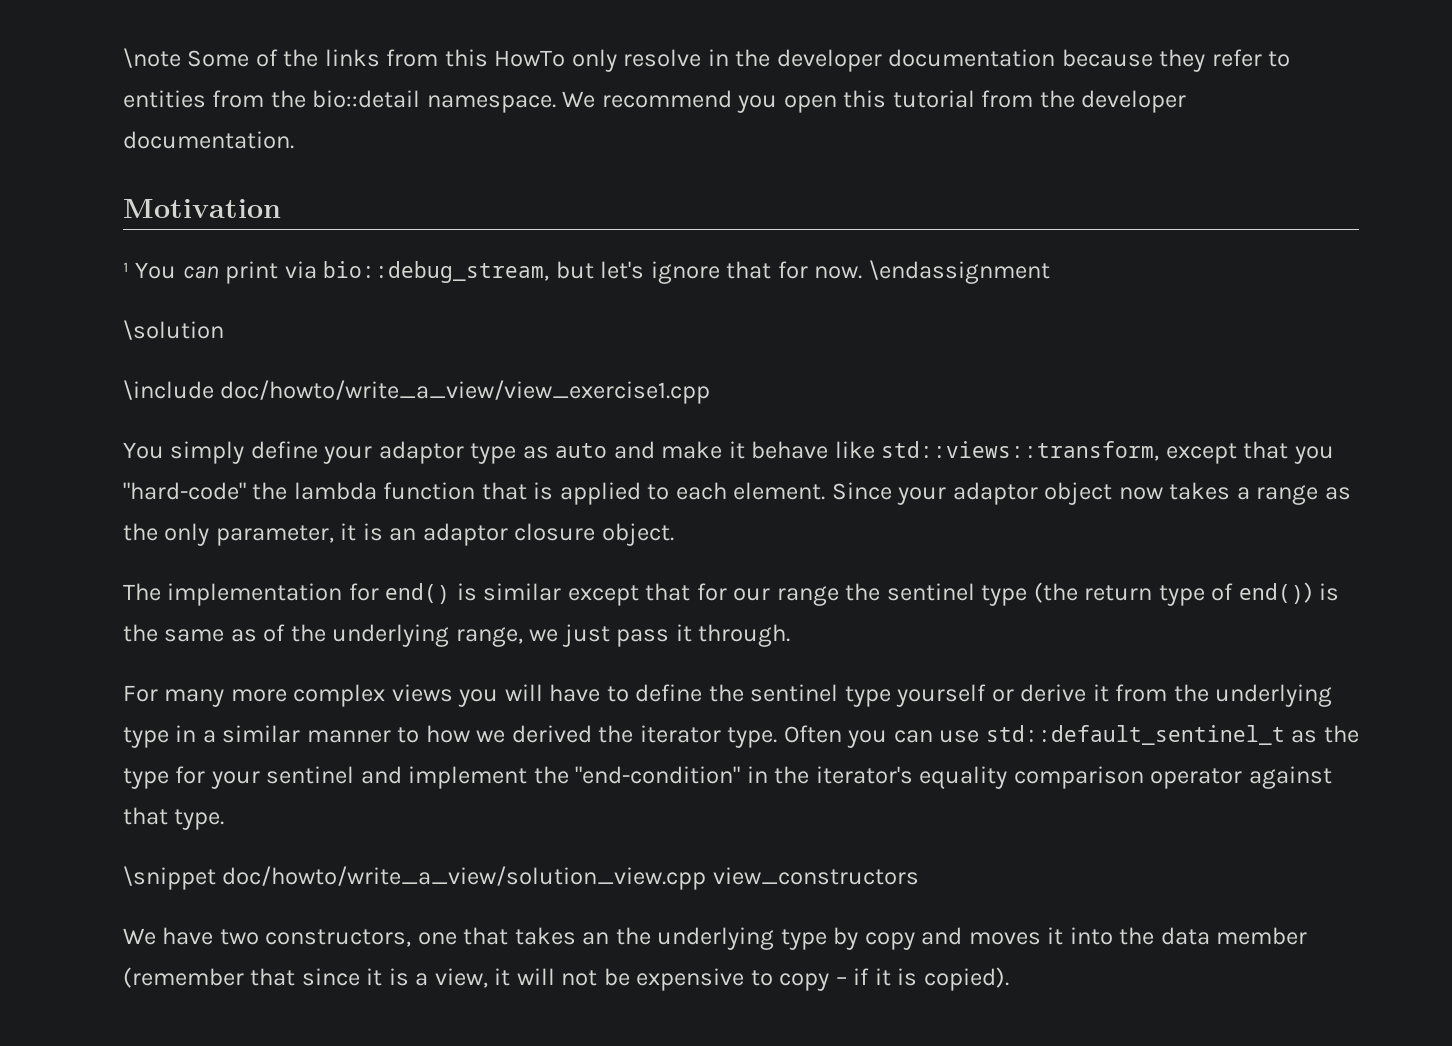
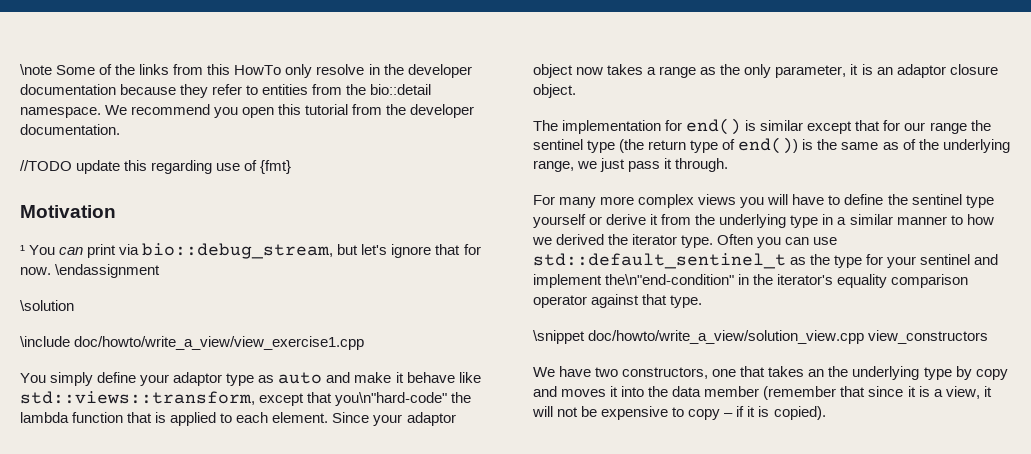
(294, 140) none -> [20,160,292,174] // //TODO update this regarding use of {fmt}
[1293,446,1334,464] [123,482,246,500] you "hard-code" -> [335,392,448,406] you\n"hard-code"
[533,766,741,784] the "end-condition" -> [605,274,735,285] the\n"end-condition"

